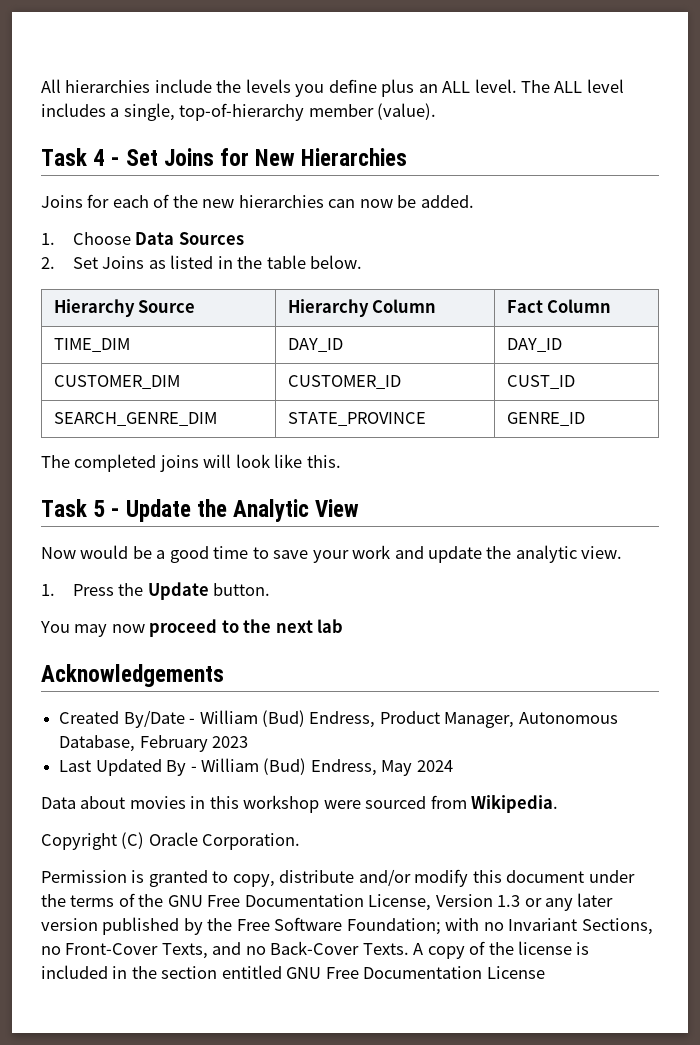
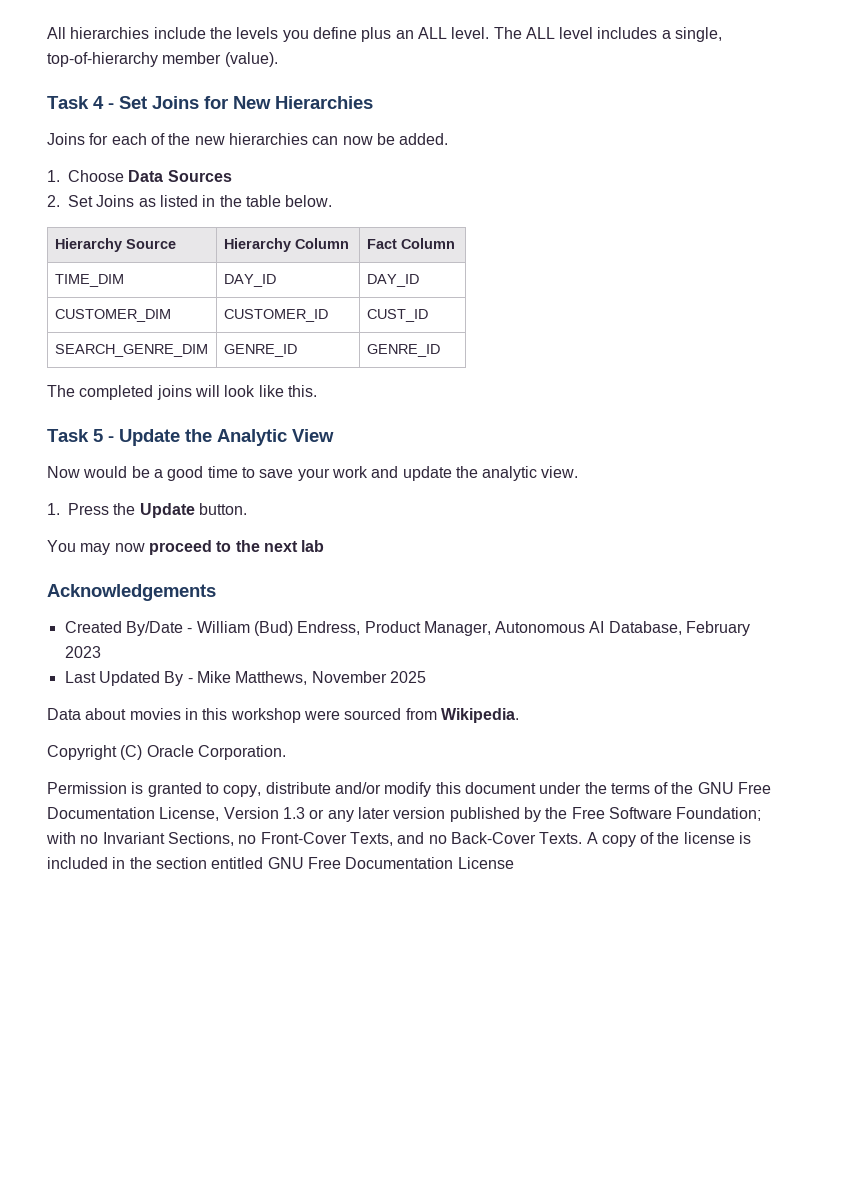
[287,412,426,426] STATE_PROVINCE -> [223,344,297,357] GENRE_ID
(618, 718) none -> [589,621,605,633] AI
[200,758,453,776] William (Bud) Endress, May 2024 -> [196,671,426,685] Mike Matthews, November 2025

